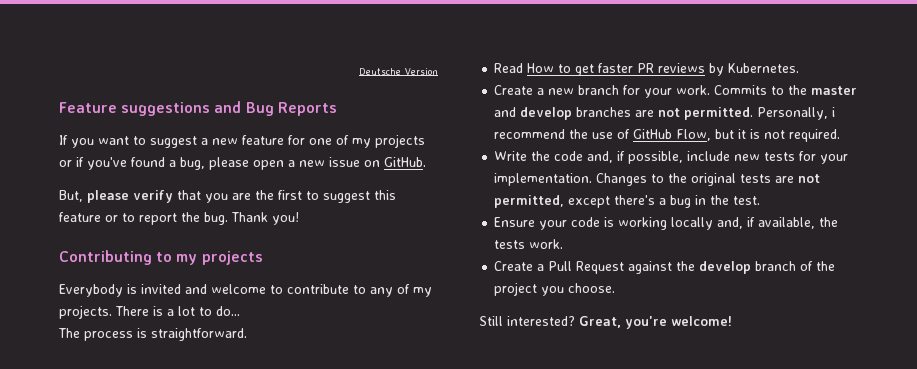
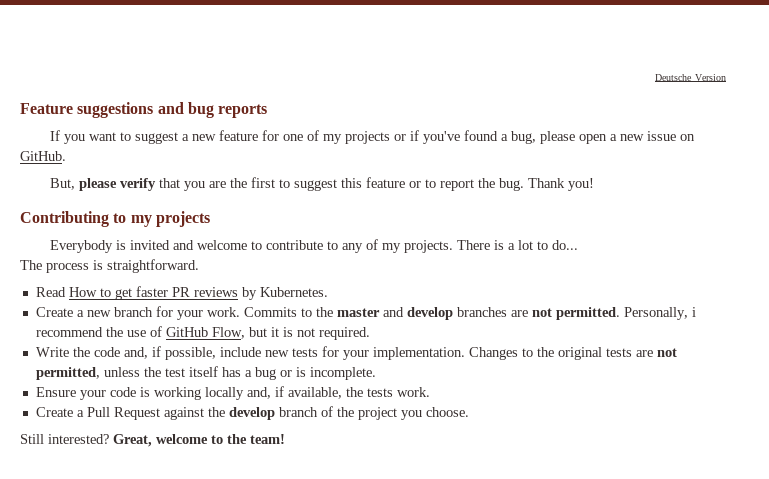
[245,102,337,116] Bug Reports -> [187,102,268,118] bug reports
[568,195,761,208] except there's a bug in the test. -> [103,366,376,380] unless the test itself has a bug or is incomplete.
[625,316,732,329] you're welcome! -> [156,434,285,444] welcome to the team!

